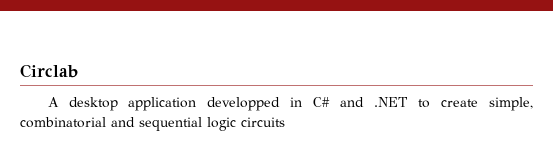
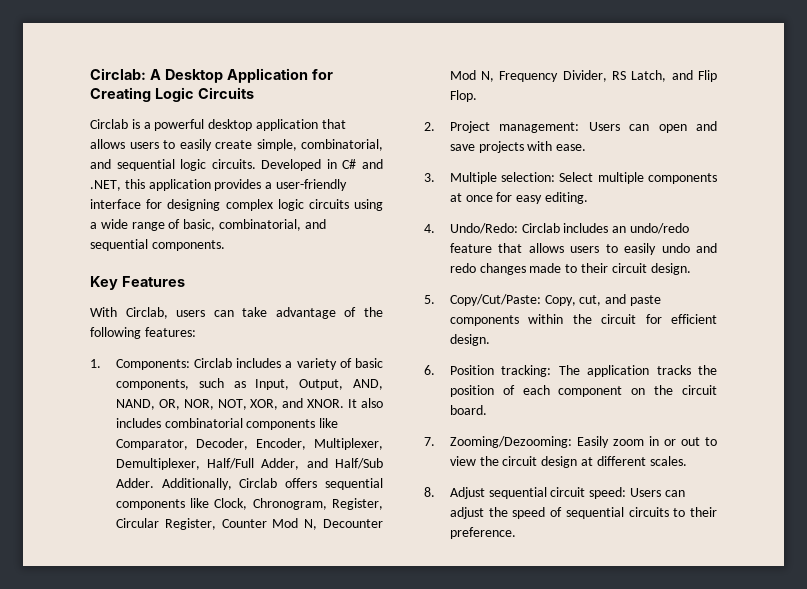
[20,64,78,78] [47,97,533,111] [20,117,285,131] Circlab // A desktop application developped in C# and .NET to create simple, combinatorial and sequential logic circuits -> [90,68,333,83] [90,87,254,102] [90,119,346,131] [90,139,383,151] [90,159,383,171] [90,179,347,191] [90,199,383,211] [90,219,326,231] [90,239,225,251] [90,276,185,290] [90,307,383,319] [90,327,196,339] [90,358,383,370] [115,378,383,390] [115,398,383,410] [115,418,339,430] [115,438,383,450] [115,458,383,470] [115,478,383,490] [115,498,383,510] [115,518,383,530] [449,70,717,82] [449,90,477,102] [424,121,717,133] [449,141,587,153] [424,172,717,184] [449,192,588,204] [424,223,689,234] [449,243,717,255] [449,263,691,275] [424,294,661,306] [449,314,717,326] [449,334,490,346] [424,365,717,377] [449,385,717,397] [449,405,487,415] [424,436,717,448] [449,456,687,468] [424,487,685,499] [449,507,717,519] [449,527,516,539] Circlab: A Desktop Application for Creating Logic Circuits // Circlab is a powerful desktop application that allows users to easily create simple, combinatorial, and sequential logic circuits. Developed in C# and .NET, this application provides a user-friendly interface for designing complex logic circuits using a wide range of basic, combinatorial, and sequential components. // Key Features // With Circlab, users can take advantage of the following features: // 1. Components: Circlab includes a variety of basic components, such as Input, Output, AND, NAND, OR, NOR, NOT, XOR, and XNOR. It also includes combinatorial components like Comparator, Decoder, Encoder, Multiplexer, Demultiplexer, Half/Full Adder, and Half/Sub Adder. Additionally, Circlab offers sequential components like Clock, Chronogram, Register, Circular Register, Counter Mod N, Decounter Mod N, Frequency Divider, RS Latch, and Flip Flop. // 2. Project management: Users can open and save projects with ease. // 3. Multiple selection: Select multiple components at once for easy editing. // 4. Undo/Redo: Circlab includes an undo/redo feature that allows users to easily undo and redo changes made to their circuit design. // 5. Copy/Cut/Paste: Copy, cut, and paste components within the circuit for efficient design. // 6. Position tracking: The application tracks the position of each component on the circuit board. // 7. Zooming/Dezooming: Easily zoom in or out to view the circuit design at different scales. // 8. Adjust sequential circuit speed: Users can adjust the speed of sequential circuits to their preference.

